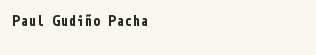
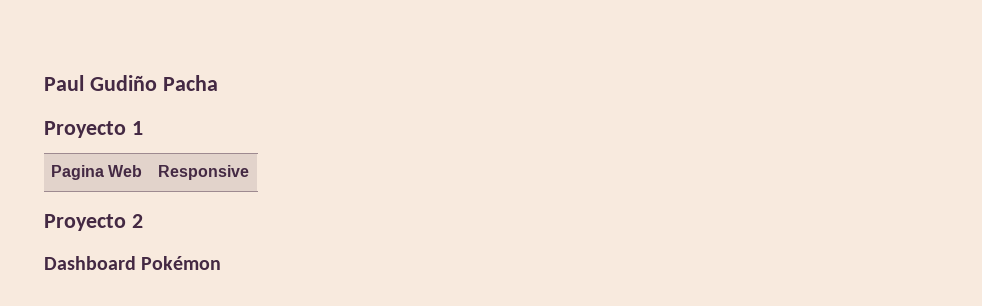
(148, 20) none -> [44,121,143,138] [50,165,143,180] [157,165,249,180] [44,214,143,231] [44,256,222,270] // Proyecto 1 // Pagina Web | Responsive // Proyecto 2 // Dashboard Pokémon

